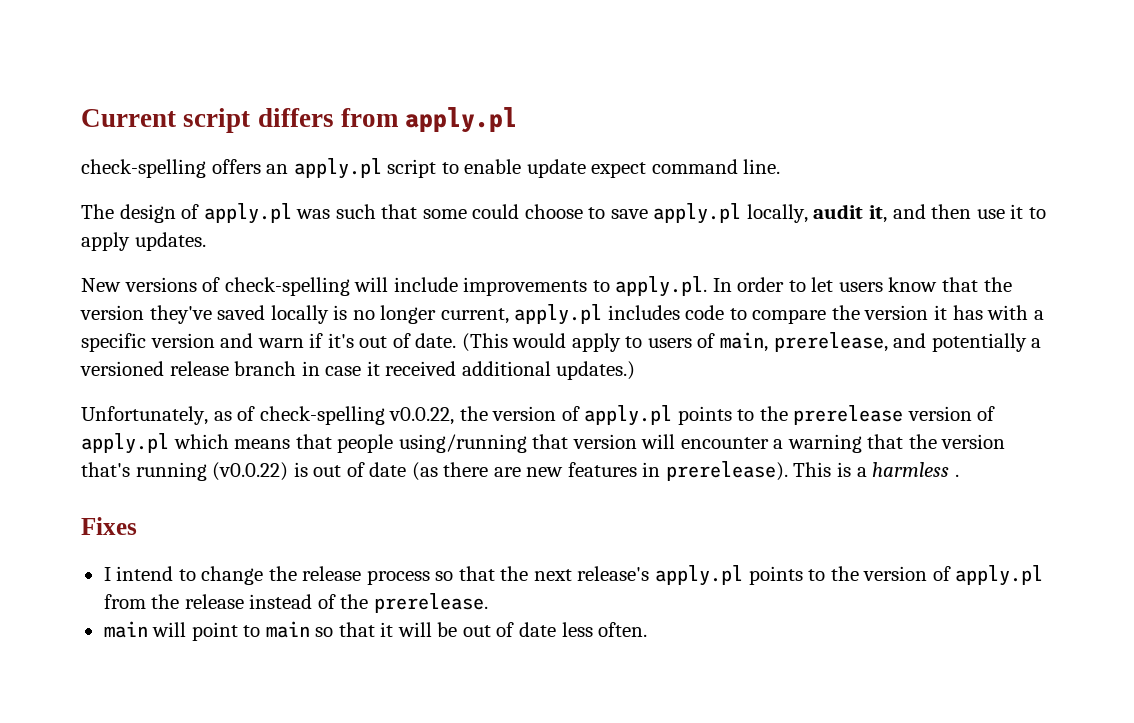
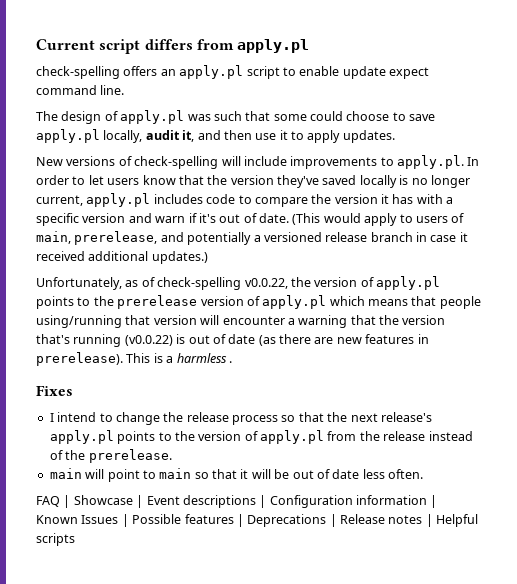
(648, 629) none -> [36,495,438,508] [36,514,479,527] [36,533,75,546] // FAQ | Showcase | Event descriptions | Configuration information | Known Issues | Possible features | Deprecations | Release notes | Helpful scripts

